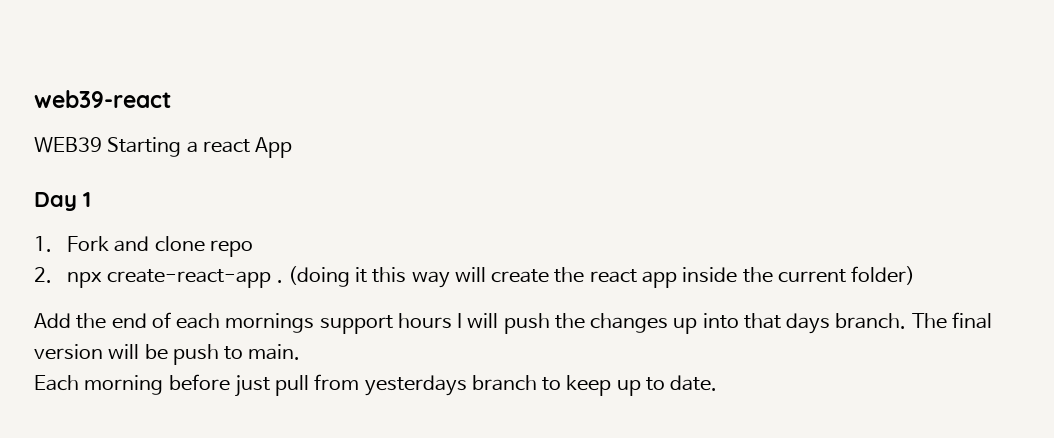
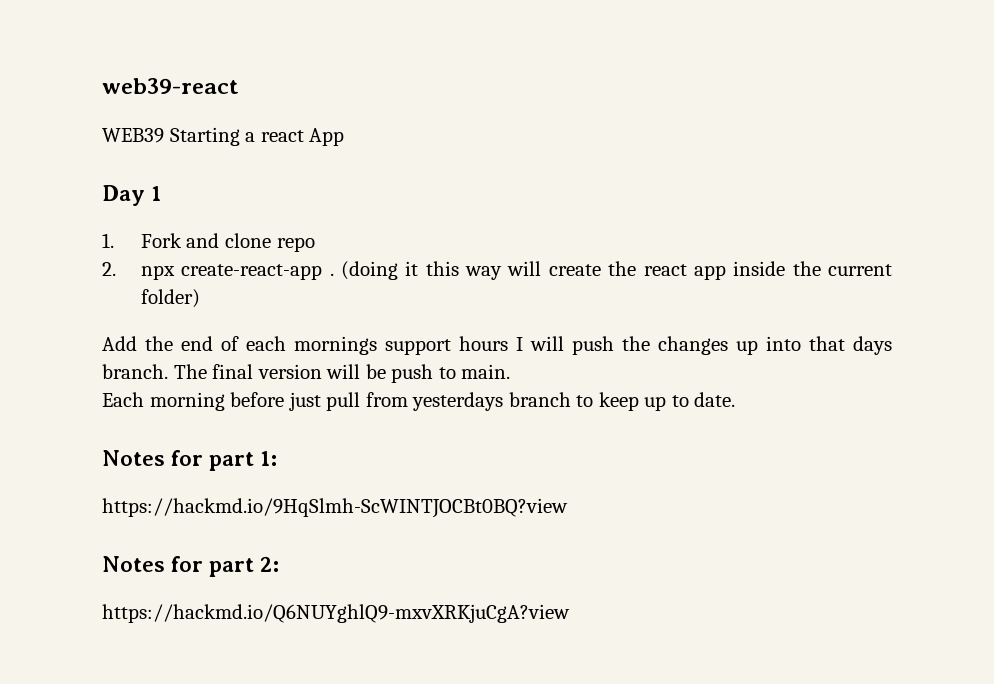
(718, 383) none -> [102,450,278,471] [102,498,568,518] [102,556,280,577] [102,604,570,623] // Notes for part 1: // https://hackmd.io/9HqSlmh-ScWINTJOCBt0BQ?view // Notes for part 2: // https://hackmd.io/Q6NUYghlQ9-mxvXRKjuCgA?view

